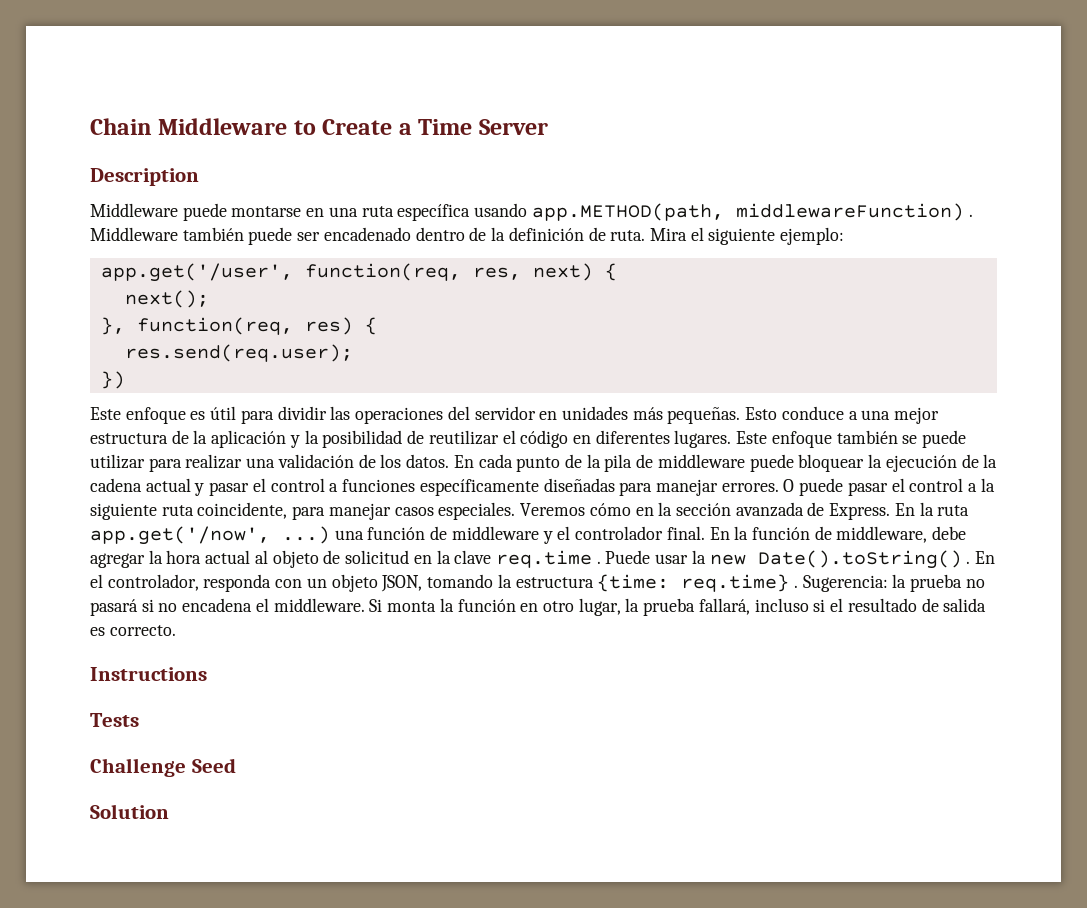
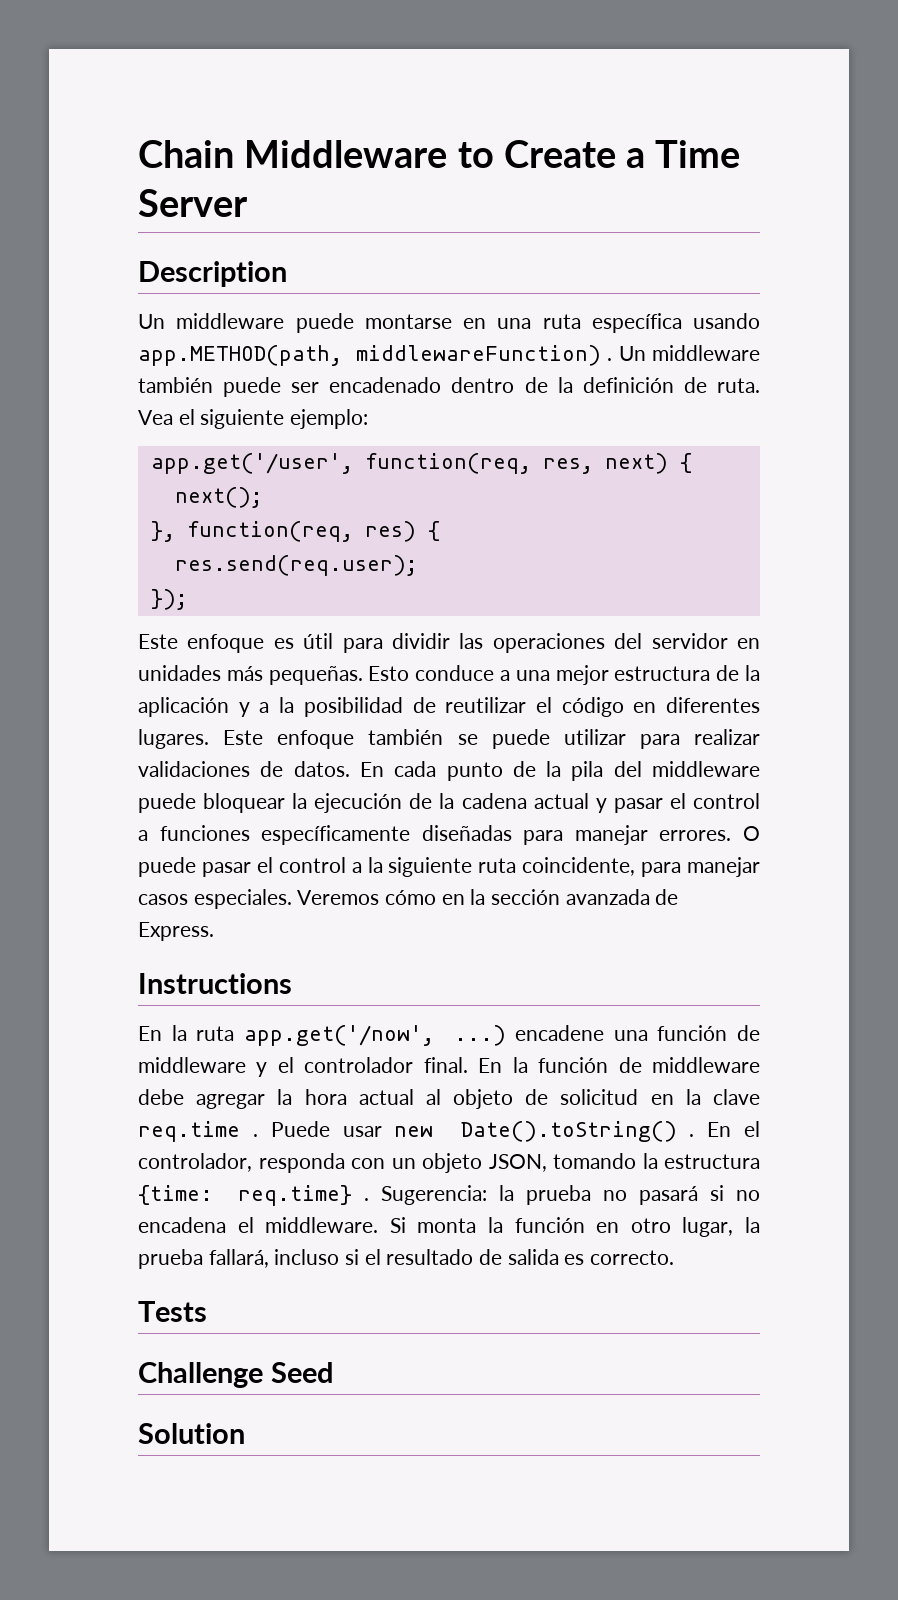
[90,203,178,217] Middleware -> [138,313,285,329] Un middleware
[90,227,178,241] Middleware -> [618,345,760,361] Un middleware
[649,228,687,241] Mira -> [138,410,173,425] Vea
[100,371,125,389] }) -> [150,589,188,610] });
(300, 441) none -> [259,702,270,713] a
[246,454,402,468] una validación de los -> [138,761,284,777] validaciones de
[636,454,654,468] de -> [613,761,642,777] del
(891, 511) none -> [138,973,292,994] // Instructions //
(330, 535) none -> [515,1025,605,1041] encadene
[836,526,928,543] middleware, -> [652,1057,761,1073] middleware
[691,550,706,564] la -> (382, 1131) none
[90,667,207,681] // Instructions -> (675, 1257) none

